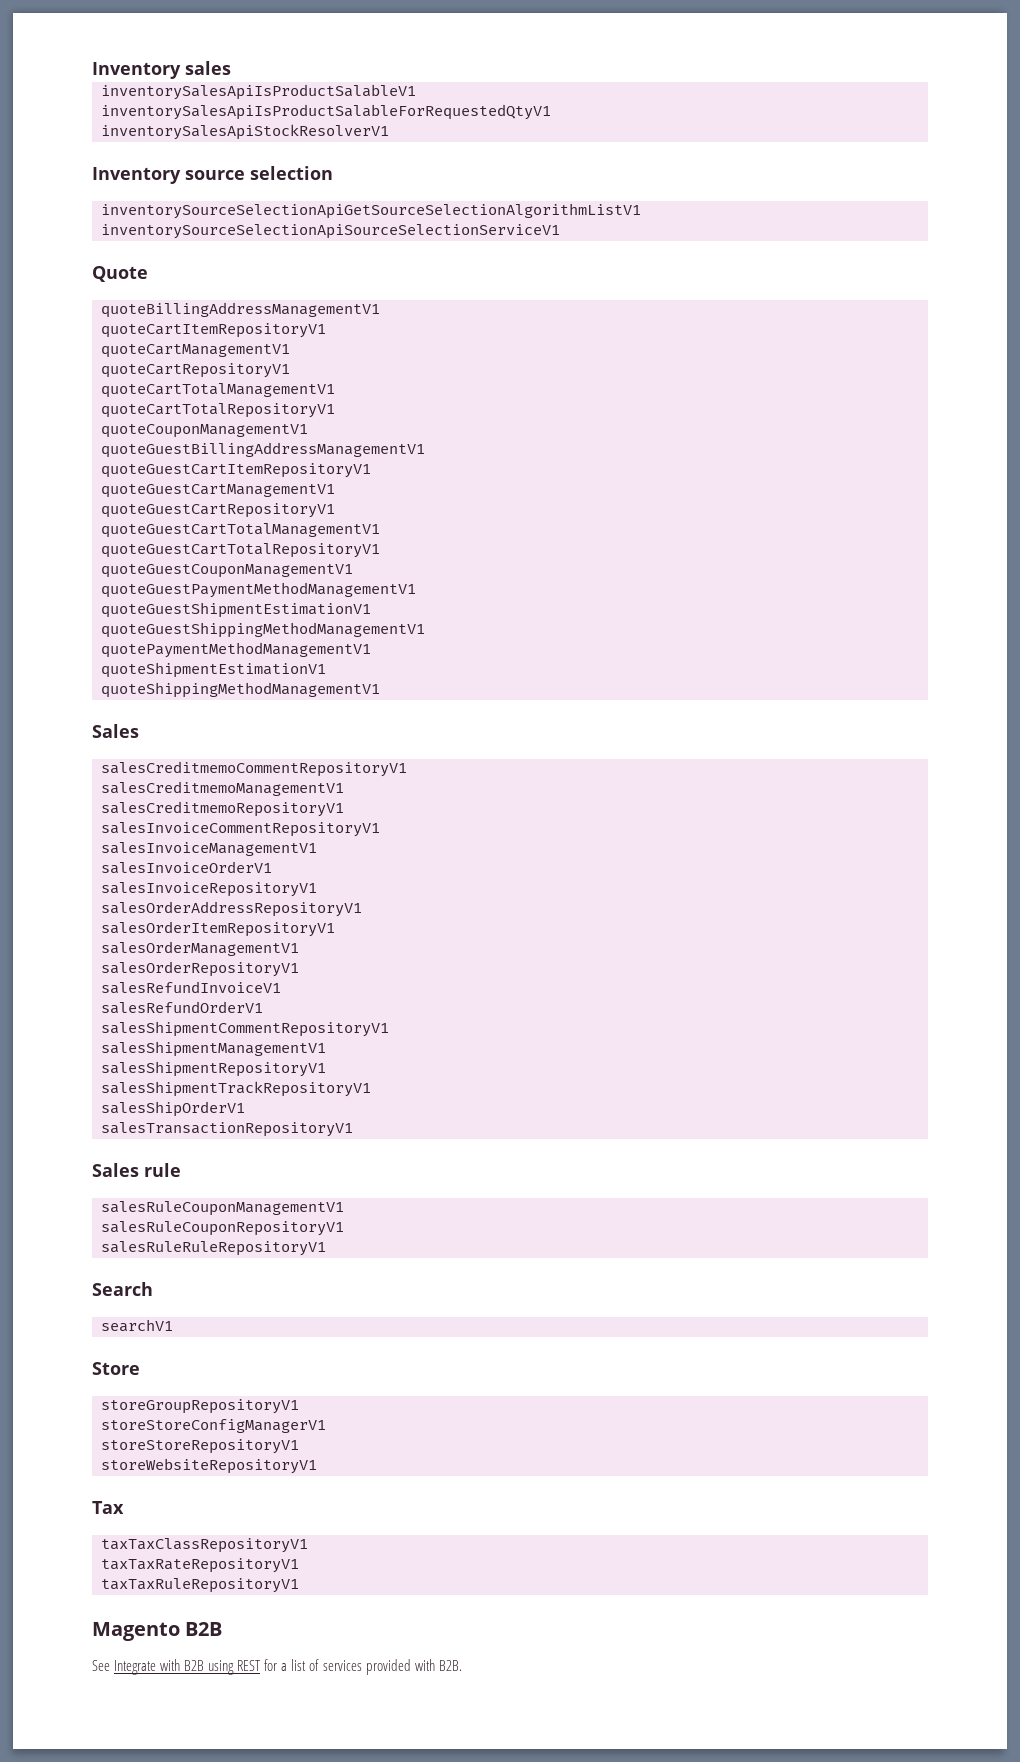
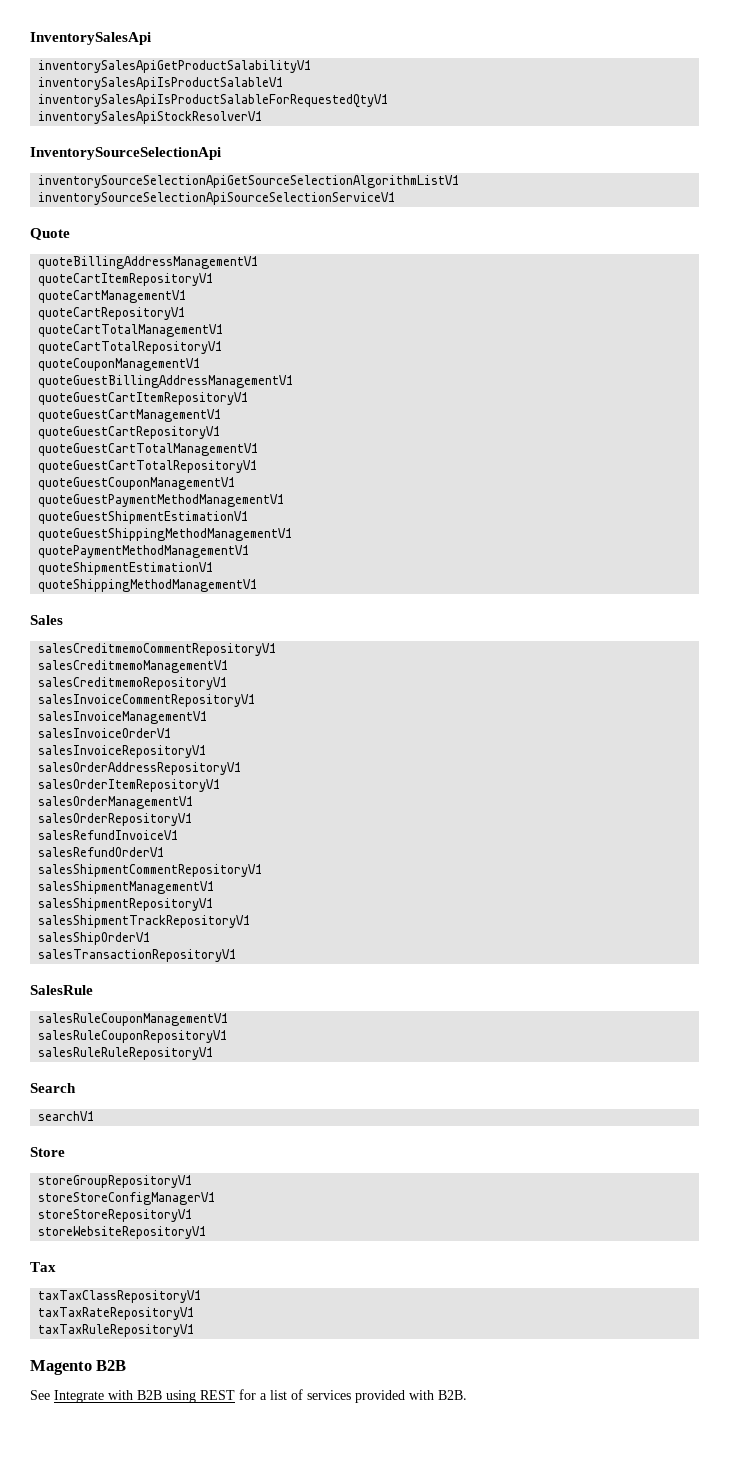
[92,61,231,79] Inventory sales -> [30,32,151,45] [38,60,312,73] InventorySalesApi // inventorySalesApiGetProductSalabilityV1
[92,166,333,184] Inventory source selection -> [30,147,221,160] InventorySourceSelectionApi
[92,1163,181,1177] Sales rule -> [30,985,93,995] SalesRule

